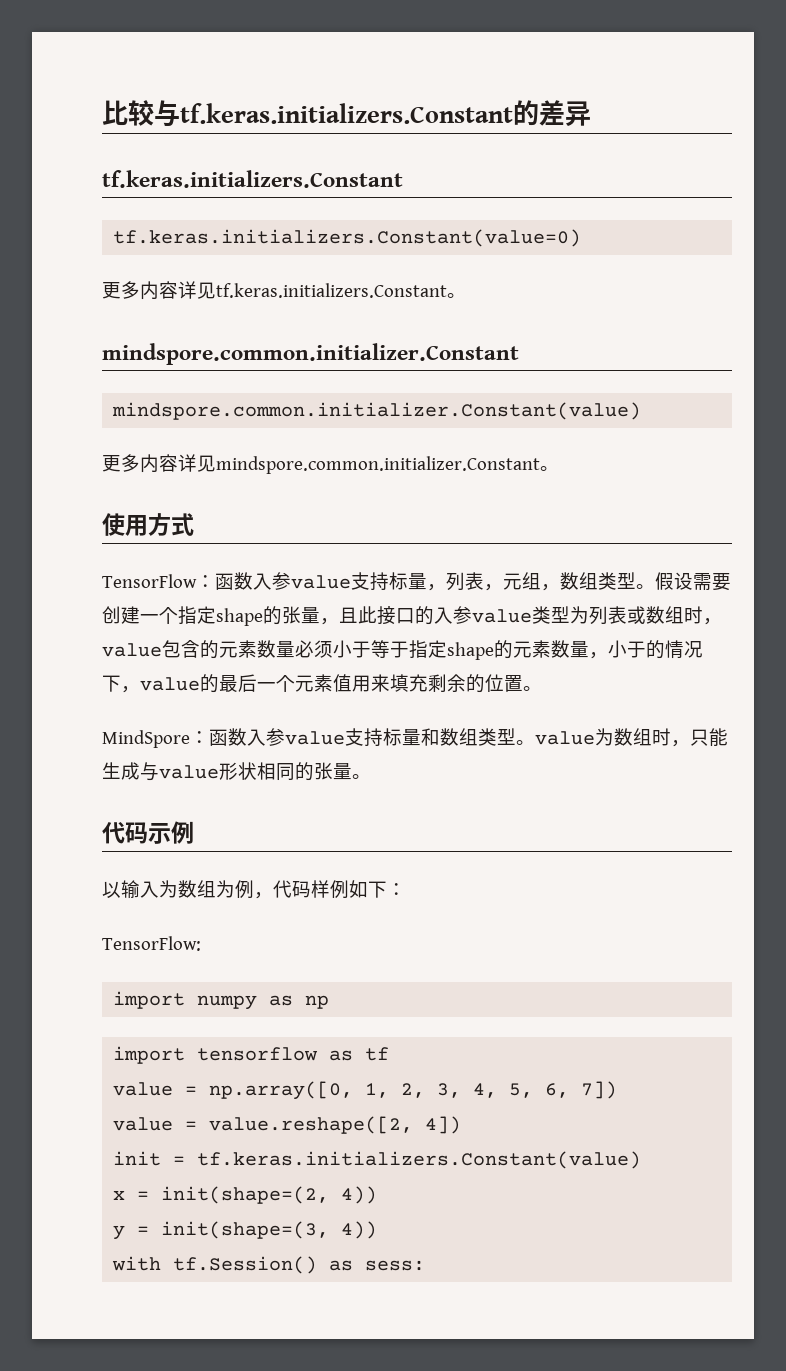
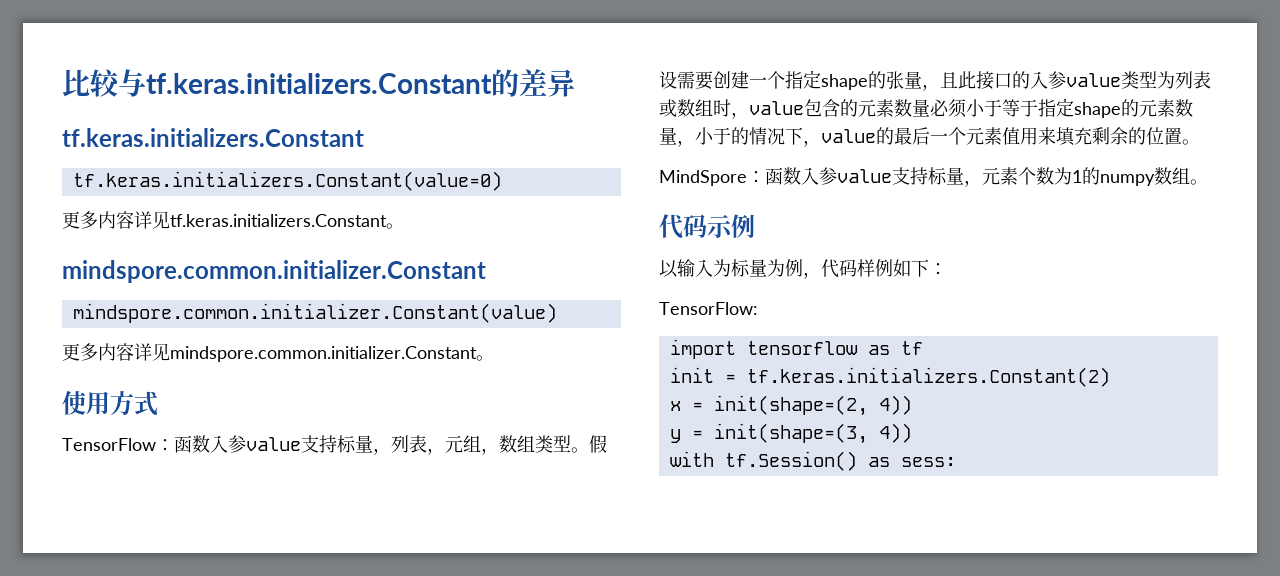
[421,728,728,747] [102,762,352,781] 和数组类型。value为数组时，只能生成与value形状相同的张量 -> [964,167,1190,187] ，元素个数为1的numpy数组
[178,880,216,898] 数组 -> [731,259,767,277] 标量
[113,991,330,1010] // import numpy as np -> (758, 308) none
[113,1081,618,1100] [113,1116,462,1134] // value = np.array([0, 1, 2, 3, 4, 5, 6, 7]) // value = value.reshape([2, 4]) -> (923, 348) none
[197,1151,642,1169] tf.keras.initializers.Constant(value) -> [746,367,1110,387] tf.keras.initializers.Constant(2)

